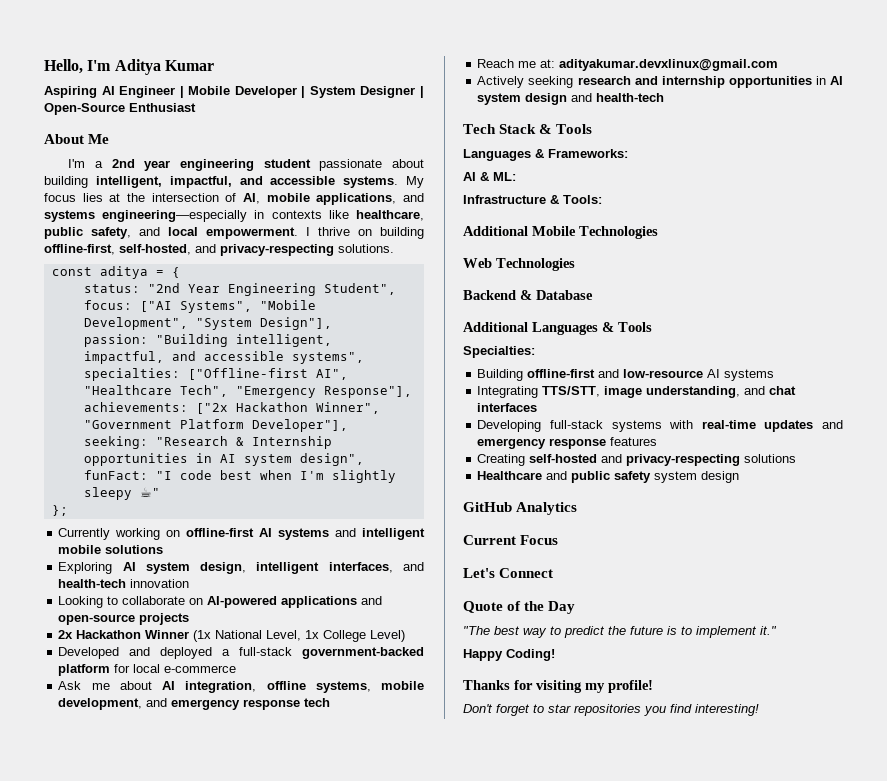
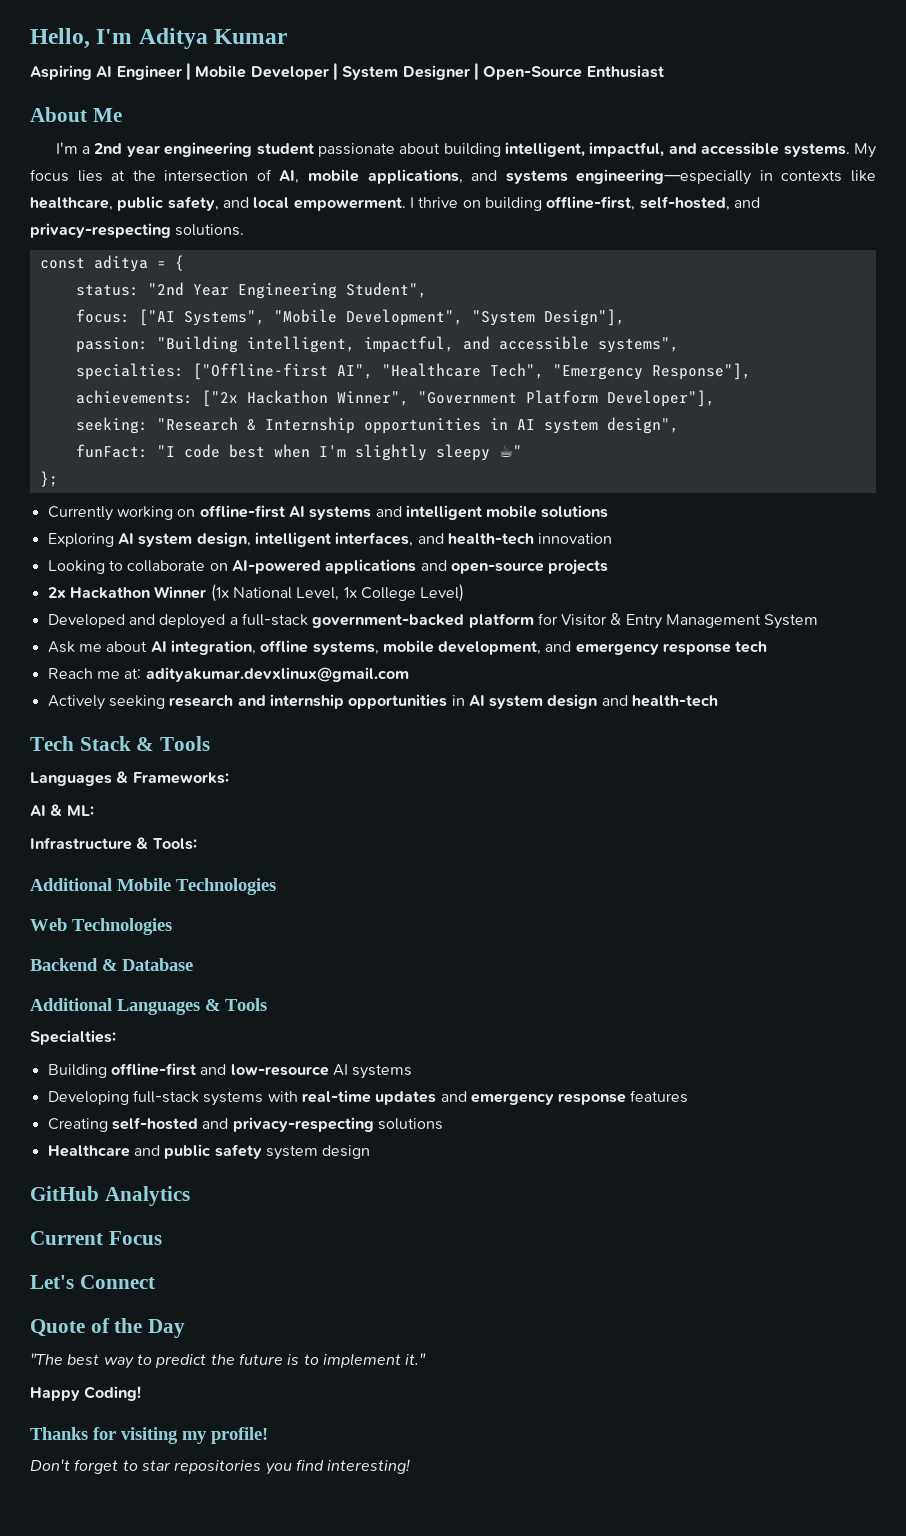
[133,664,237,673] local e-commerce -> [561,613,819,629] Visitor & Entry Management System
[477,386,797,398] [477,403,538,412] // Integrating TTS/STT, image understanding, and chat interfaces -> (413, 1071) none

